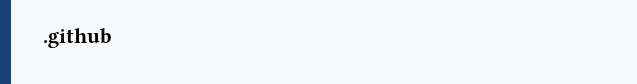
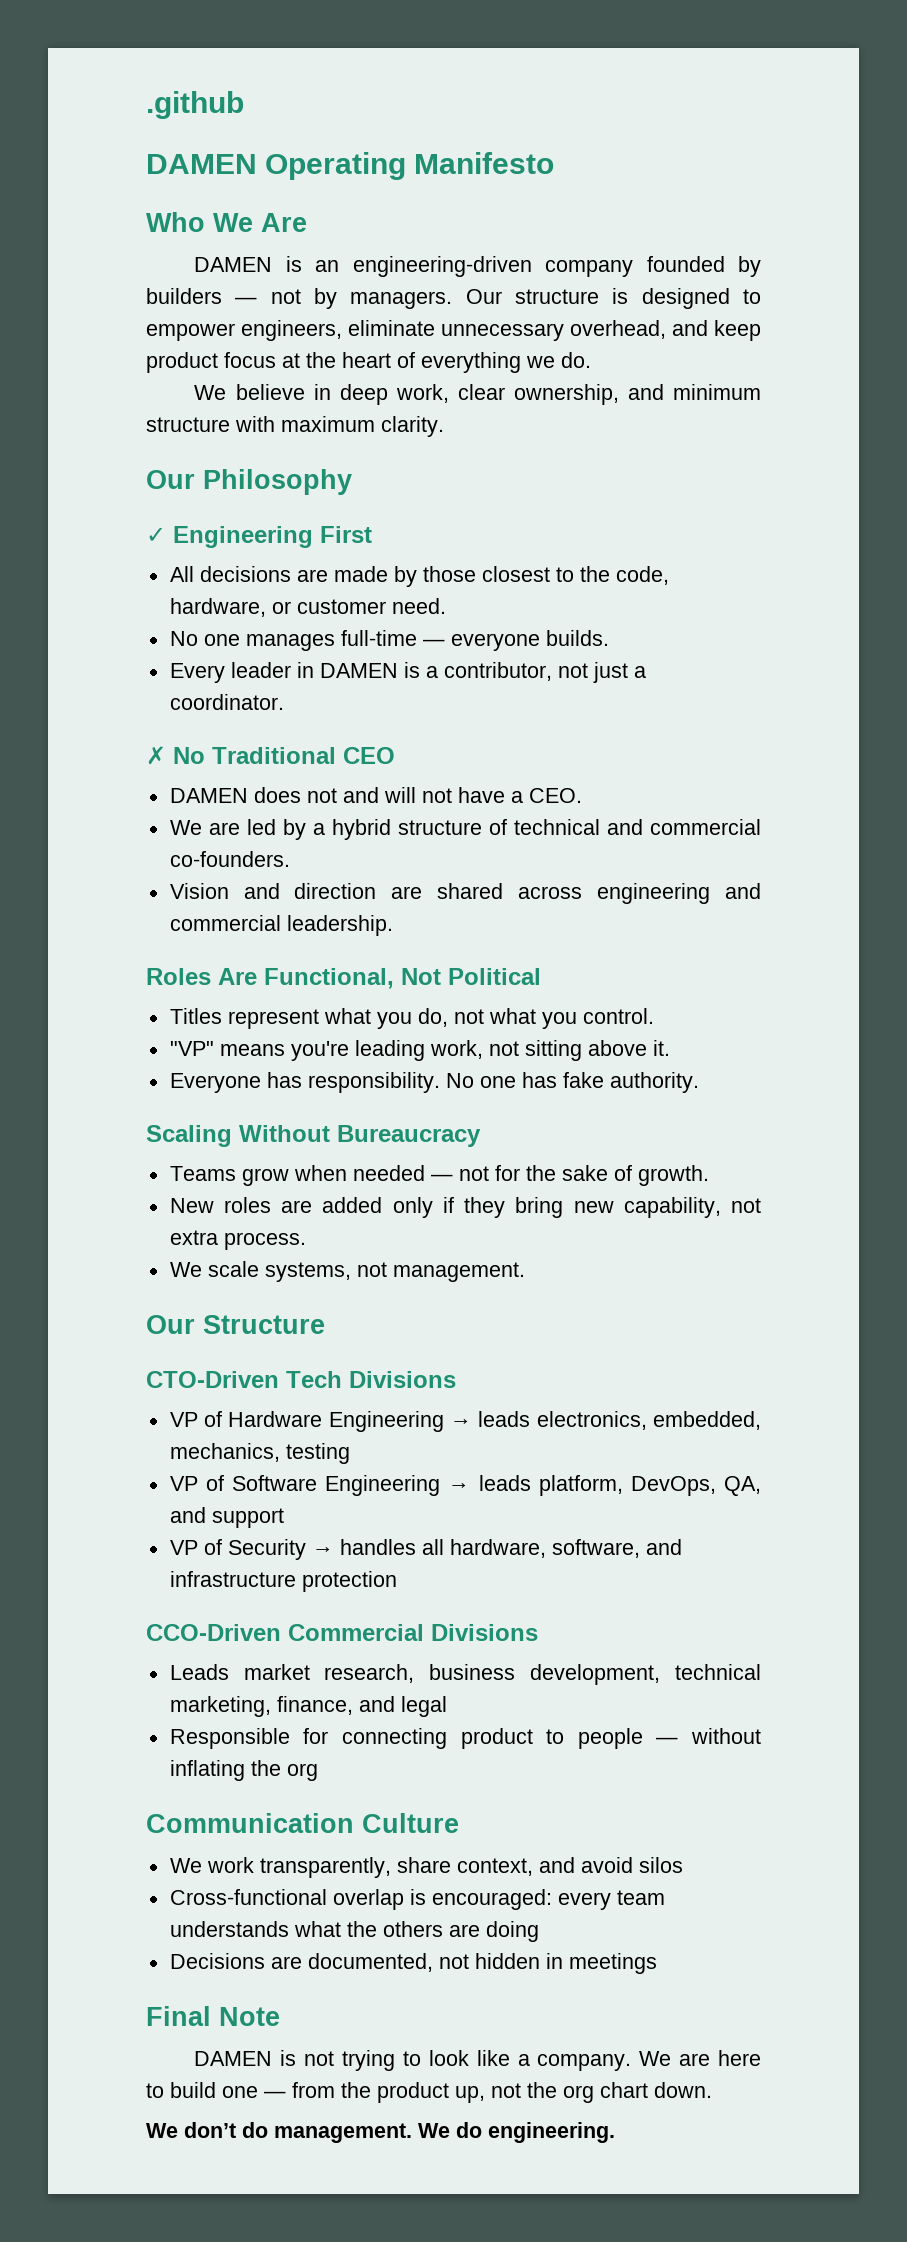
(112, 38) none -> [146,152,555,180] [146,212,307,232] [194,256,761,277] [146,288,761,309] [146,320,761,341] [146,352,591,373] [194,384,761,405] [146,416,444,437] [146,469,352,495] [146,526,372,548] [169,566,669,587] [169,598,446,617] [169,630,609,651] [169,662,646,683] [169,694,284,710] [146,746,395,765] [169,787,582,803] [169,819,762,840] [169,851,290,867] [169,883,761,904] [169,915,393,936] [146,968,541,989] [169,1008,654,1029] [169,1040,670,1061] [169,1072,699,1093] [146,1125,481,1147] [169,1165,709,1186] [169,1197,762,1218] [169,1230,306,1250] [169,1261,525,1282] [146,1315,325,1334] [146,1371,456,1388] [169,1411,761,1432] [169,1443,350,1464] [169,1475,761,1496] [169,1507,284,1528] [169,1539,682,1560] [169,1571,397,1592] [146,1624,538,1641] [169,1664,761,1685] [169,1696,447,1717] [169,1728,761,1749] [169,1760,318,1781] [146,1813,459,1833] [169,1857,683,1878] [169,1889,665,1910] [169,1921,539,1942] [169,1953,657,1974] [146,2006,280,2026] [194,2050,761,2071] [146,2082,712,2103] [146,2122,615,2143] // DAMEN Operating Manifesto // Who We Are // DAMEN is an engineering-driven company founded by builders — not by managers. Our structure is designed to empower engineers, eliminate unnecessary overhead, and keep product focus at the heart of everything we do. // We believe in deep work, clear ownership, and minimum structure with maximum clarity. // Our Philosophy // ✓ Engineering First // All decisions are made by those closest to the code, hardware, or customer need. // No one manages full-time — everyone builds. // Every leader in DAMEN is a contributor, not just a coordinator. // ✗ No Traditional CEO // DAMEN does not and will not have a CEO. // We are led by a hybrid structure of technical and commercial co-founders. // Vision and direction are shared across engineering and commercial leadership. // Roles Are Functional, Not Political // Titles represent what you do, not what you control. // "VP" means you're leading work, not sitting above it. // Everyone has responsibility. No one has fake authority. // Scaling Without Bureaucracy // Teams grow when needed — not for the sake of growth. // New roles are added only if they bring new capability, not extra process. // We scale systems, not management. // Our Structure // CTO-Driven Tech Divisions // VP of Hardware Engineering → leads electronics, embedded, mechanics, testing // VP of Software Engineering → leads platform, DevOps, QA, and support // VP of Security → handles all hardware, software, and infrastructure protection // CCO-Driven Commercial Divisions // Leads market research, business development, technical marketing, finance, and legal // Responsible for connecting product to people — without inflating the org // Communication Culture // We work transparently, share context, and avoid silos // Cross-functional overlap is encouraged: every team understands what the others are doing // Decisions are documented, not hidden in meetings // Final Note // DAMEN is not trying to look like a company. We are here to build one — from the product up, not the org chart down. // We don’t do management. We do engineering.

